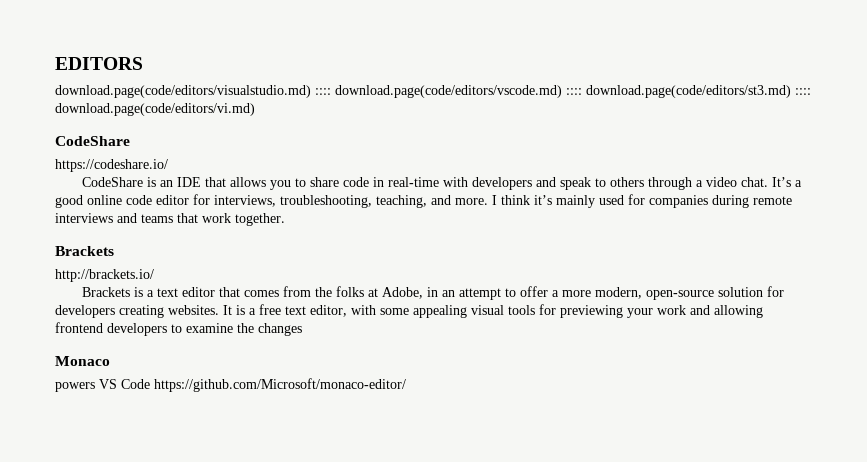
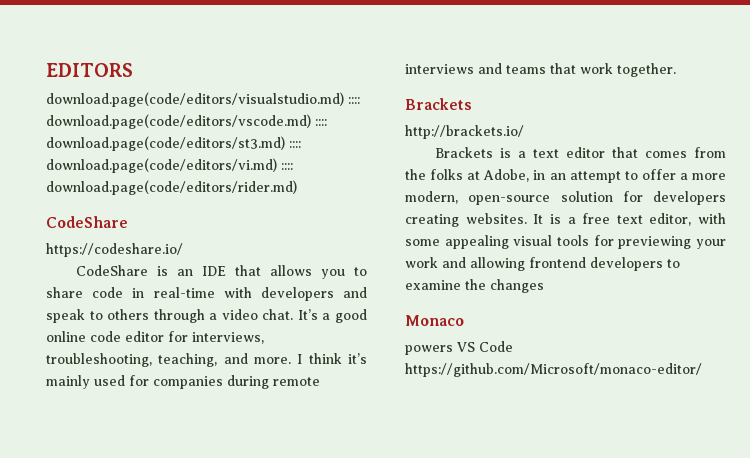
(255, 109) none -> [281,163,293,170] [46,180,297,195] :::: download.page(code/editors/rider.md)

